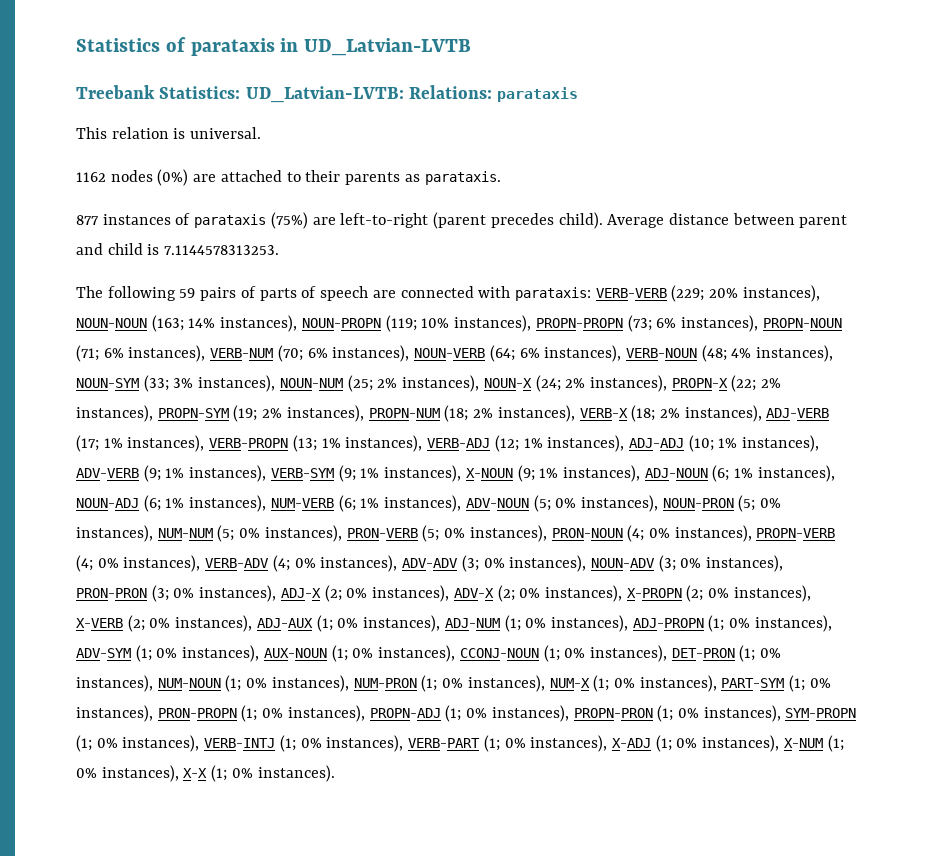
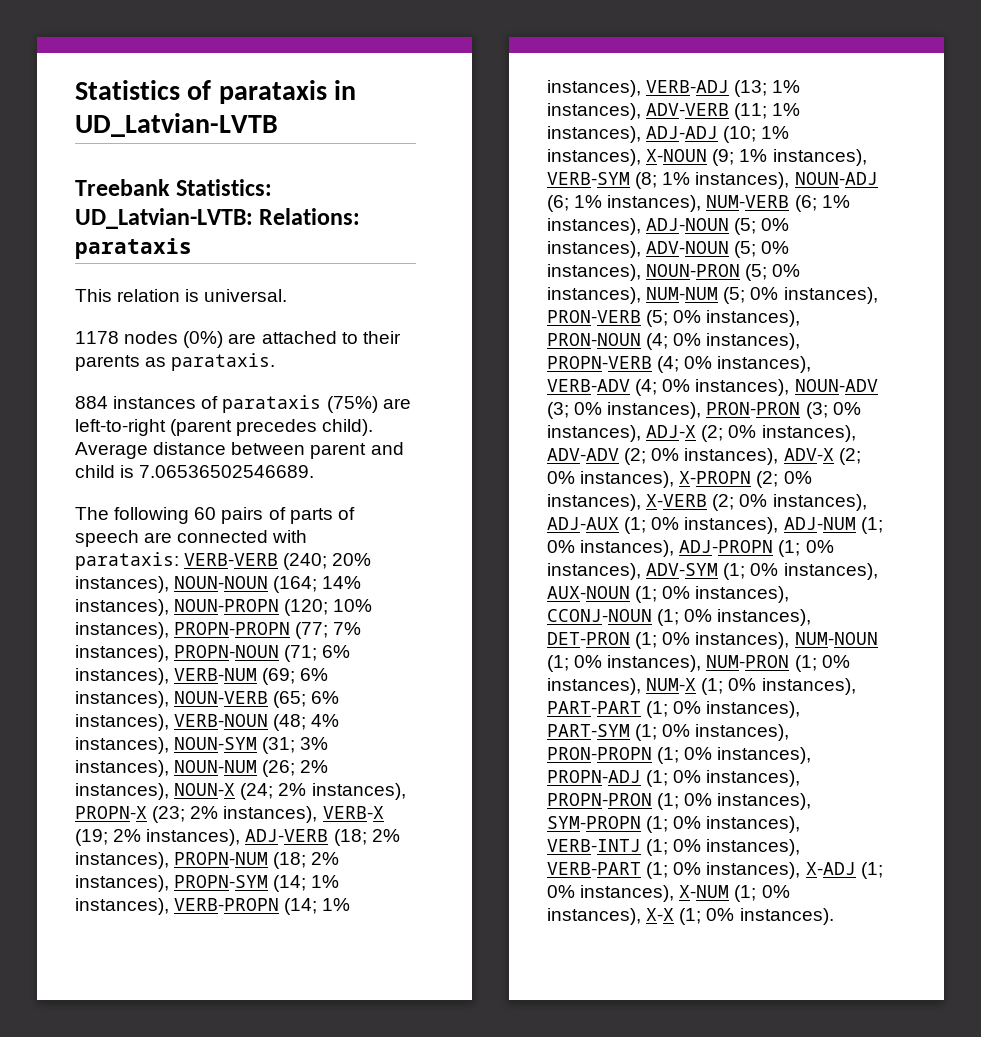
[76,172,106,182] 1162 -> [75,331,119,344] 1178
[76,215,99,225] 877 -> [75,396,108,409] 884
[164,245,280,255] 7.1144578313253. -> [139,465,315,478] 7.06536502546689.
[179,288,196,298] 59 -> [194,507,217,520] 60
[671,285,705,302] (229; -> [283,553,328,570] (240;
[151,315,184,332] (163; -> [273,576,318,593] (164;
[385,315,417,332] (119; -> [284,599,329,616] (120;
[627,315,677,332] (73; 6% -> [295,622,362,639] (77; 7%
[277,345,303,362] (70; -> [262,668,296,685] (69;
[489,345,515,362] (64; -> [273,691,307,708] (65;
[143,375,169,392] (33; -> [262,737,296,754] (31;
[347,375,373,392] (25; -> [262,760,296,777] (26;
[731,375,782,392] [76,405,229,422] (22; 2% instances), PROPN-SYM -> [152,806,384,823] (23; 2% instances), VERB-X
[368,405,830,422] [76,435,289,452] PROPN-NUM (18; 2% instances), VERB-X (18; 2% instances), ADJ-VERB (17; 1% instances), VERB-PROPN -> [245,829,400,846] [75,852,340,869] [75,875,340,892] [75,898,351,915] [547,80,730,97] ADJ-VERB (18; 2% instances), PROPN-NUM (18; 2% instances), PROPN-SYM (14; 1% instances), VERB-PROPN (14; 1% instances), VERB-ADJ
[427,435,519,452] VERB-ADJ (12; -> [646,103,768,120] ADV-VERB (11;
[76,468,139,478] ADV-VERB -> [646,149,708,162] X-NOUN
[338,465,730,482] (9; 1% instances), X-NOUN (9; 1% instances), ADJ-NOUN (6; -> [635,172,658,189] (8;
(462, 503) none -> [646,218,790,235] [547,241,641,258] ADJ-NOUN (5; 0% instances),
[402,555,587,572] ADV-ADV (3; 0% instances), -> (790, 387) none
(450, 593) none -> [547,448,779,465] ADV-ADV (2; 0% instances),
(717, 683) none -> [547,701,801,718] PART-PART (1; 0% instances),

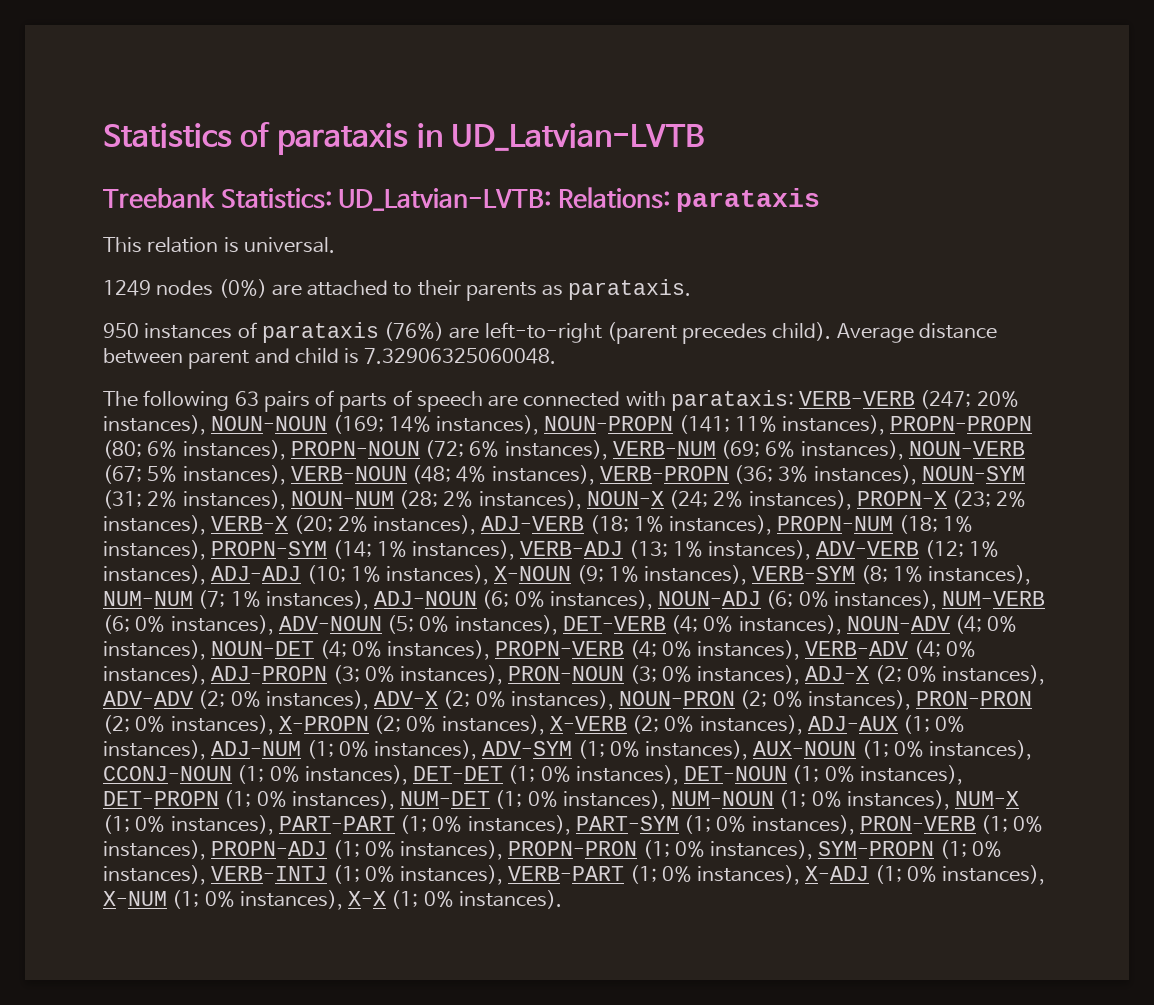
[75,331,119,344] 1178 -> [103,280,151,296] 1249
[75,396,108,409] 884 -> [103,323,139,338] 950
[326,396,378,413] (75%) -> [384,322,445,341] (76%)
[139,465,315,478] 7.06536502546689. -> [364,348,557,364] 7.32906325060048.
[194,507,217,520] 60 -> [234,391,259,406] 63
[283,553,328,570] (240; -> [920,390,972,409] (247;
[273,576,318,593] (164; -> [332,415,384,434] (169;
[284,599,373,616] [75,622,362,639] (120; 10% instances), PROPN-PROPN (77; 7% -> [678,415,1033,435] [103,440,178,459] (141; 11% instances), PROPN-PROPN (80; 6%
[284,645,318,662] (71; -> [425,440,465,459] (72;
[273,691,340,708] (65; 6% -> [103,465,178,484] (67; 5%
(169, 745) none -> [599,465,917,485] VERB-PROPN (36; 3% instances),
[300,737,329,750] 3% -> [147,491,178,507] 2%
[262,760,296,777] (26; -> [399,490,439,509] (28;
[75,829,108,846] (19; -> [293,515,333,534] (20;
[371,829,400,842] 2% -> [633,516,664,532] 1%
[311,852,340,865] 2% -> [942,516,973,532] 1%
[174,898,351,915] [547,80,641,97] VERB-PROPN (14; 1% instances), -> (516, 550) none
[734,103,768,120] (11; -> [924,540,964,559] (12;
(790, 180) none -> [103,590,653,610] NUM-NUM (7; 1% instances), ADJ-NOUN (6; 0% instances),
[574,195,603,208] 1% -> [798,591,829,607] 0%
[821,195,850,208] [547,218,757,235] 1% instances), ADJ-NOUN (5; -> (130, 624) none
[646,264,801,281] [547,287,878,304] [547,310,801,327] [547,333,641,346] NOUN-PRON (5; 0% instances), NUM-NUM (5; 0% instances), PRON-VERB (5; 0% instances), PRON-NOUN -> [562,615,1018,635] [103,640,315,660] DET-VERB (4; 0% instances), NOUN-ADV (4; 0% instances), NOUN-DET
[794,379,878,392] [547,402,801,419] NOUN-ADV (3; 0% instances), PRON-PRON -> [211,665,625,685] ADJ-PROPN (3; 0% instances), PRON-NOUN
(675, 479) none -> [619,690,1033,710] [103,715,274,735] NOUN-PRON (2; 0% instances), PRON-PRON (2; 0% instances),
[679,540,834,557] [547,563,641,580] ADJ-PROPN (1; 0% instances), -> (478, 750) none
[547,632,630,645] DET-PRON -> [413,765,963,785] [103,790,491,810] DET-DET (1; 0% instances), DET-NOUN (1; 0% instances), DET-PROPN (1; 0% instances), NUM-DET
[706,655,850,672] [547,678,641,695] NUM-PRON (1; 0% instances), -> (950, 800) none
[547,747,652,760] PRON-PROPN -> [859,816,976,831] PRON-VERB

